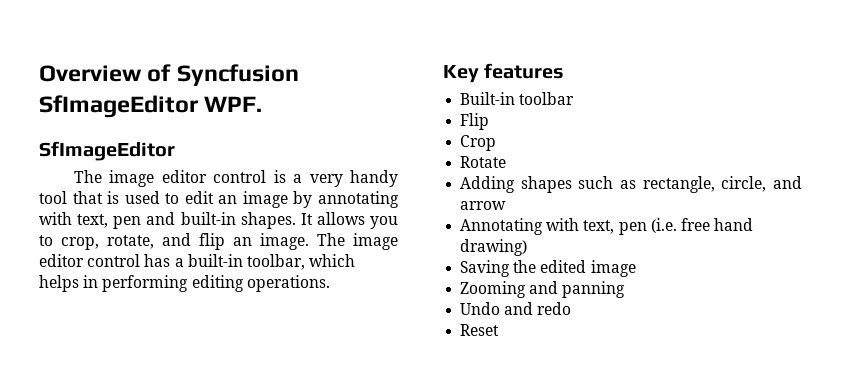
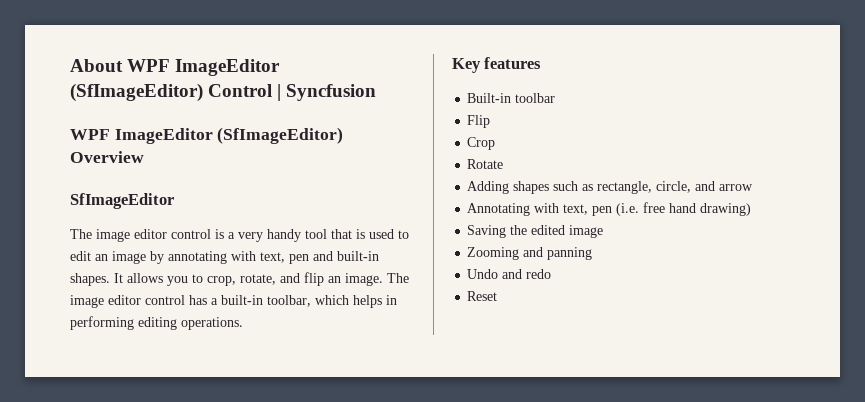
[39,64,299,86] [39,95,263,118] Overview of Syncfusion SfImageEditor WPF. -> [70,59,281,76] [70,83,377,102] [70,127,344,144] [70,151,144,163] About WPF ImageEditor (SfImageEditor) Control | Syncfusion // WPF ImageEditor (SfImageEditor) Overview

